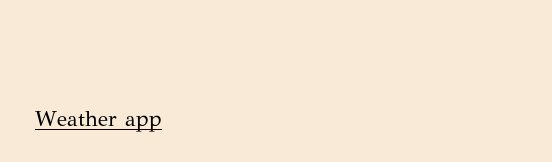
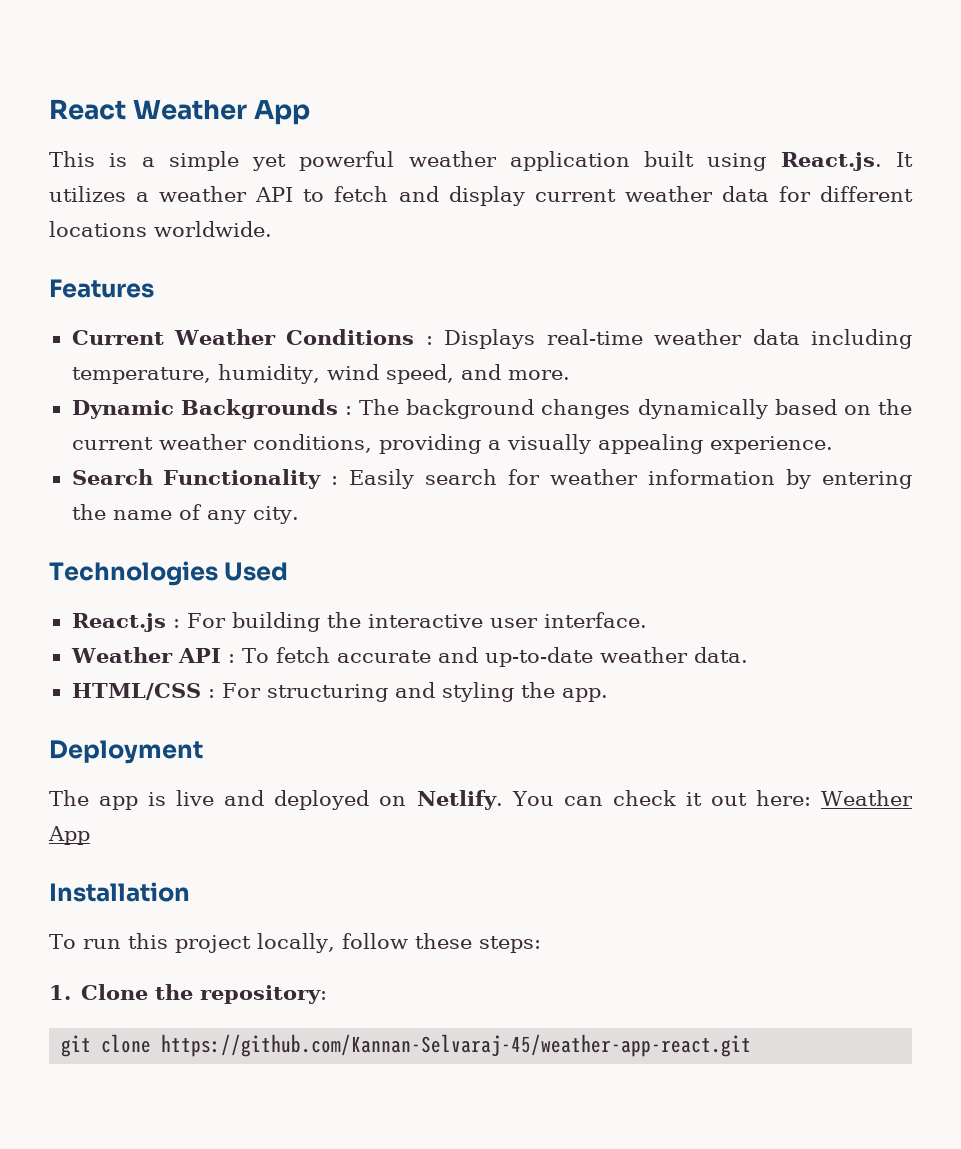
[35,111,162,132] Weather app -> [49,99,311,125] [49,151,913,171] [49,186,914,206] [49,221,272,237] [49,279,154,298] [71,329,912,349] [71,364,570,384] [71,399,913,419] [71,434,833,454] [71,469,912,489] [71,504,299,524] [49,561,289,586] [71,612,647,632] [70,647,748,667] [71,682,608,702] [49,740,203,764] [49,790,914,810] [48,826,90,845] [49,882,190,902] [49,933,541,953] [49,984,328,1004] [61,1034,752,1057] React Weather App // This is a simple yet powerful weather application built using React.js. It utilizes a weather API to fetch and display current weather data for different locations worldwide. // Features // Current Weather Conditions : Displays real-time weather data including temperature, humidity, wind speed, and more. // Dynamic Backgrounds : The background changes dynamically based on the current weather conditions, providing a visually appealing experience. // Search Functionality : Easily search for weather information by entering the name of any city. // Technologies Used // React.js : For building the interactive user interface. // Weather API : To fetch accurate and up-to-date weather data. // HTML/CSS : For structuring and styling the app. // Deployment // The app is live and deployed on Netlify. You can check it out here: Weather App // Installation // To run this project locally, follow these steps: // 1. Clone the repository: // git clone https://github.com/Kannan-Selvaraj-45/weather-app-react.git

